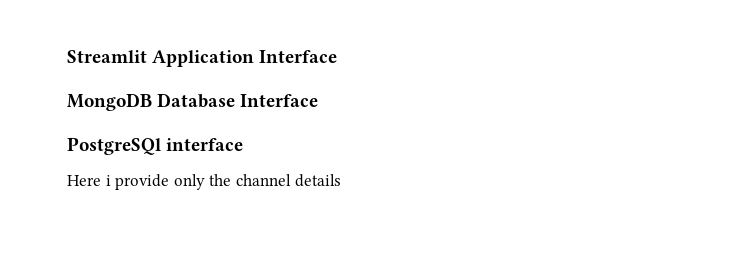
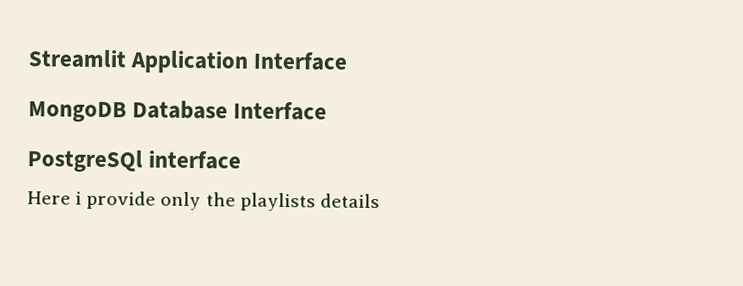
[235,174,291,186] channel -> [239,192,316,212] playlists

